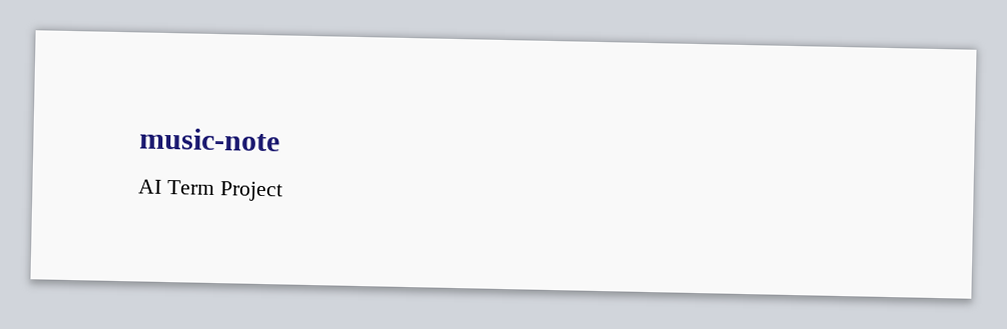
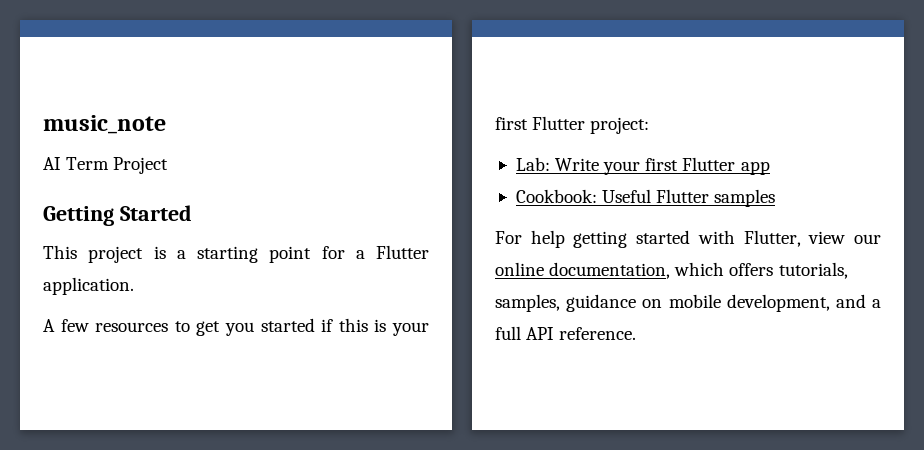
[139,127,280,152] music-note -> [43,115,166,134] music_note
(283, 191) none -> [43,205,192,226] [43,245,429,263] [43,277,134,295] [43,318,430,336] [495,116,650,134] [515,157,770,175] [515,189,776,207] [495,230,881,248] [495,262,848,279] [495,294,882,312] [495,326,637,340] // Getting Started // This project is a starting point for a Flutter application. // A few resources to get you started if this is your first Flutter project: // Lab: Write your first Flutter app // Cookbook: Useful Flutter samples // For help getting started with Flutter, view our online documentation, which offers tutorials, samples, guidance on mobile development, and a full API reference.

